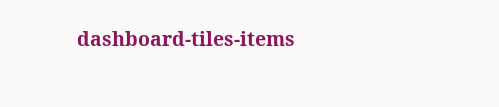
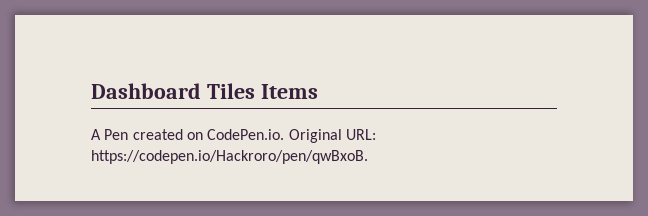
[77,31,295,46] dashboard-tiles-items -> [91,83,318,99] [91,129,376,143] [91,150,368,164] Dashboard Tiles Items // A Pen created on CodePen.io. Original URL: https://codepen.io/Hackroro/pen/qwBxoB.

